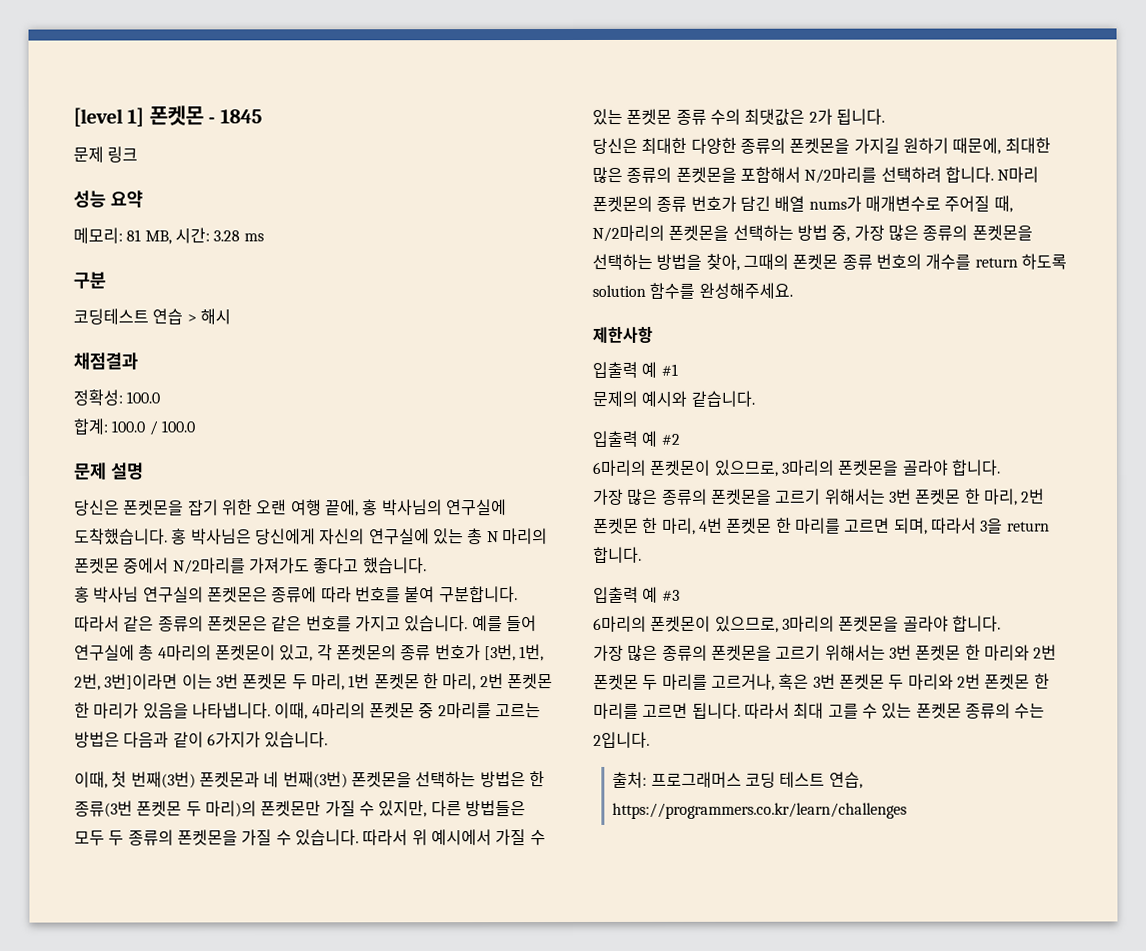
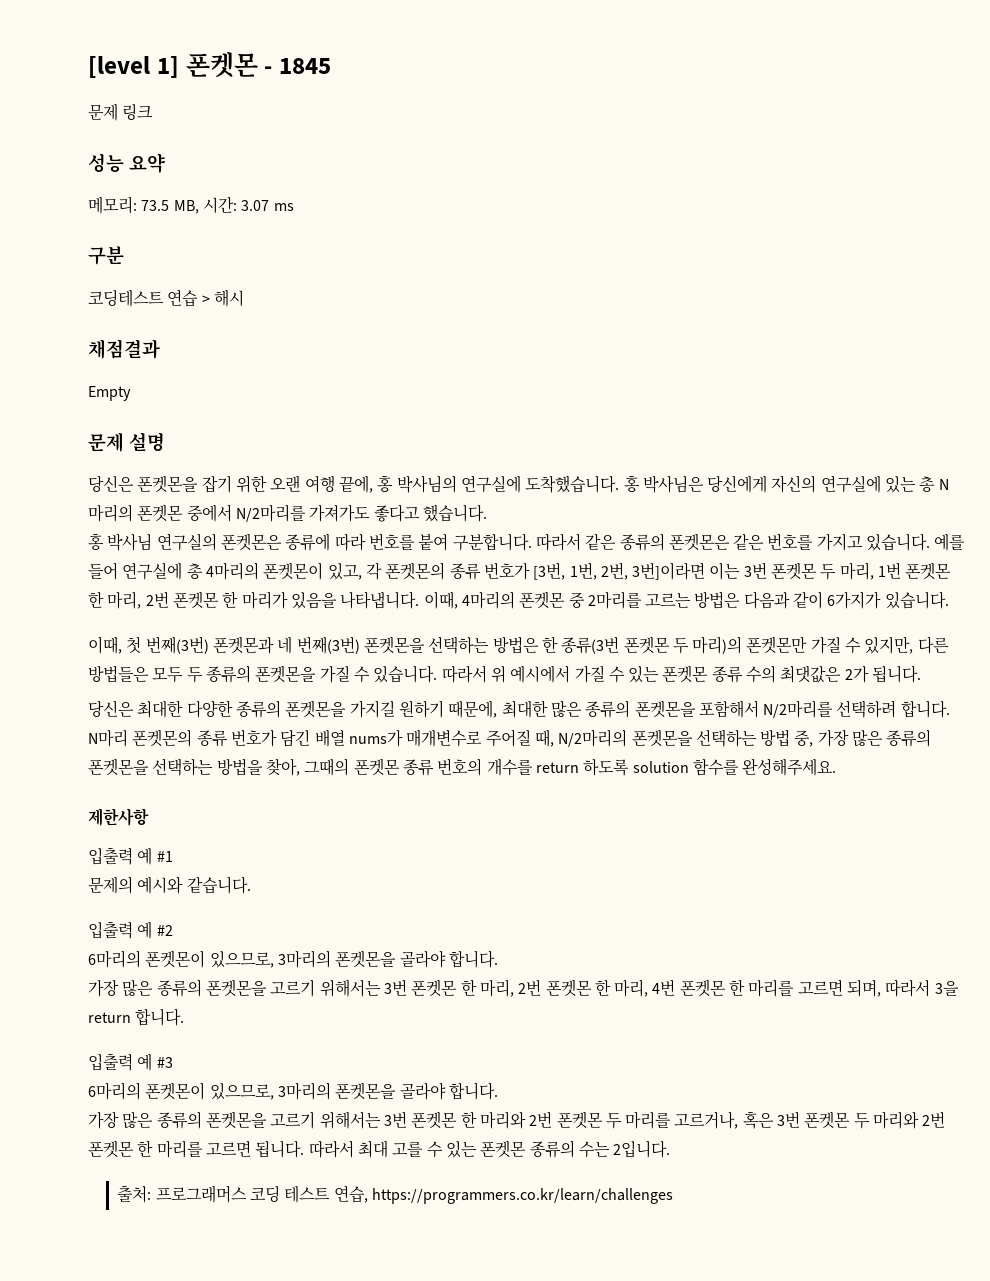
[126,229,142,242] 81 -> [141,200,170,211] 73.5
[213,230,241,242] 3.28 -> [241,200,270,211] 3.07
[73,389,161,406] [73,418,195,436] 정확성: 100.0 // 합계: 100.0 / 100.0 -> [88,386,131,401] Empty

